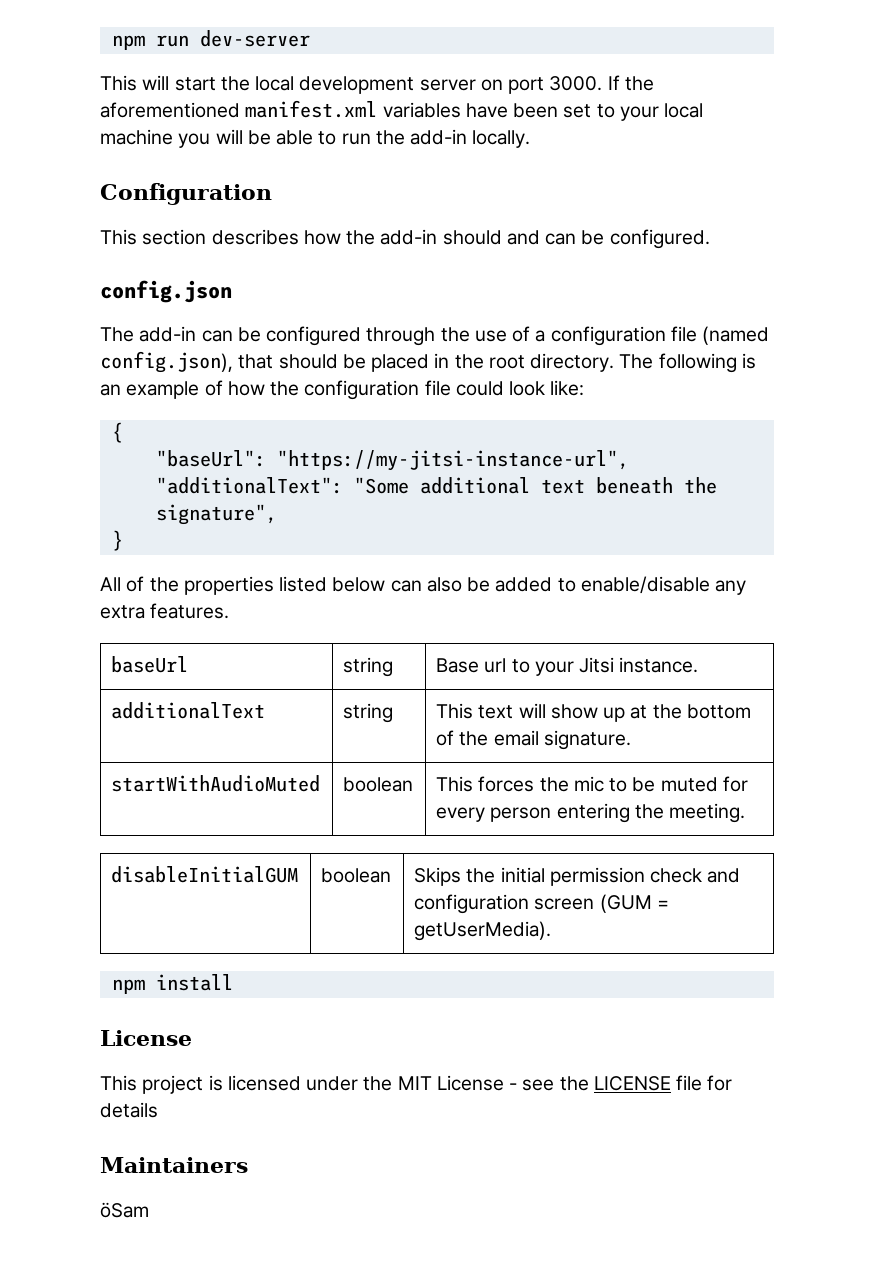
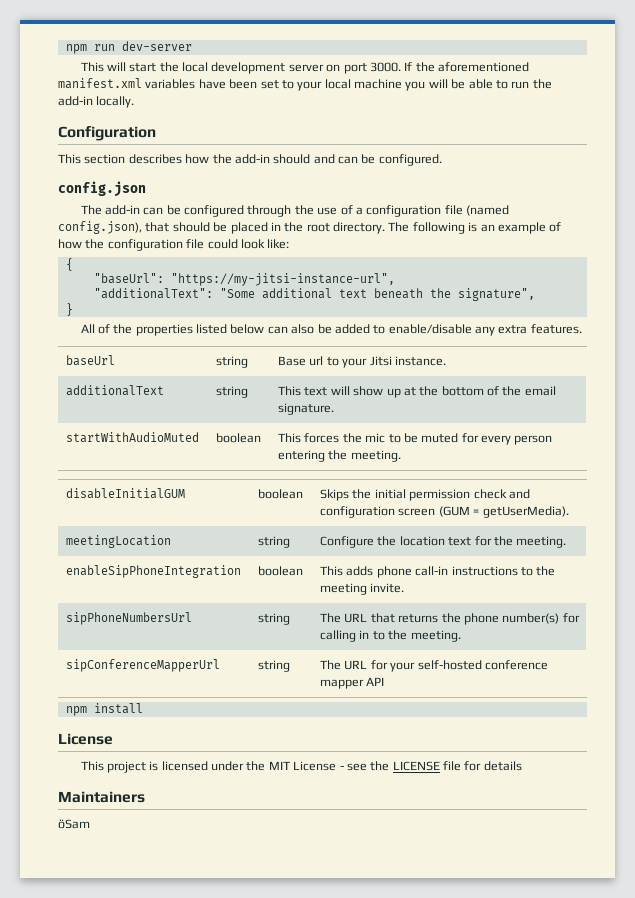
(552, 931) none -> [66,535,172,548] [258,536,291,548] [320,536,567,548] [66,565,242,578] [258,566,304,576] [320,566,556,578] [320,583,405,595] [66,612,193,625] [258,613,291,625] [320,613,580,625] [320,630,461,642] [66,659,221,672] [258,660,291,672] [320,660,548,672] [320,677,385,689] // meetingLocation | string | Configure the location text for the meeting. // enableSipPhoneIntegration | boolean | This adds phone call-in instructions to the meeting invite. // sipPhoneNumbersUrl | string | The URL that returns the phone number(s) for calling in to the meeting. // sipConferenceMapperUrl | string | The URL for your self-hosted conference mapper API

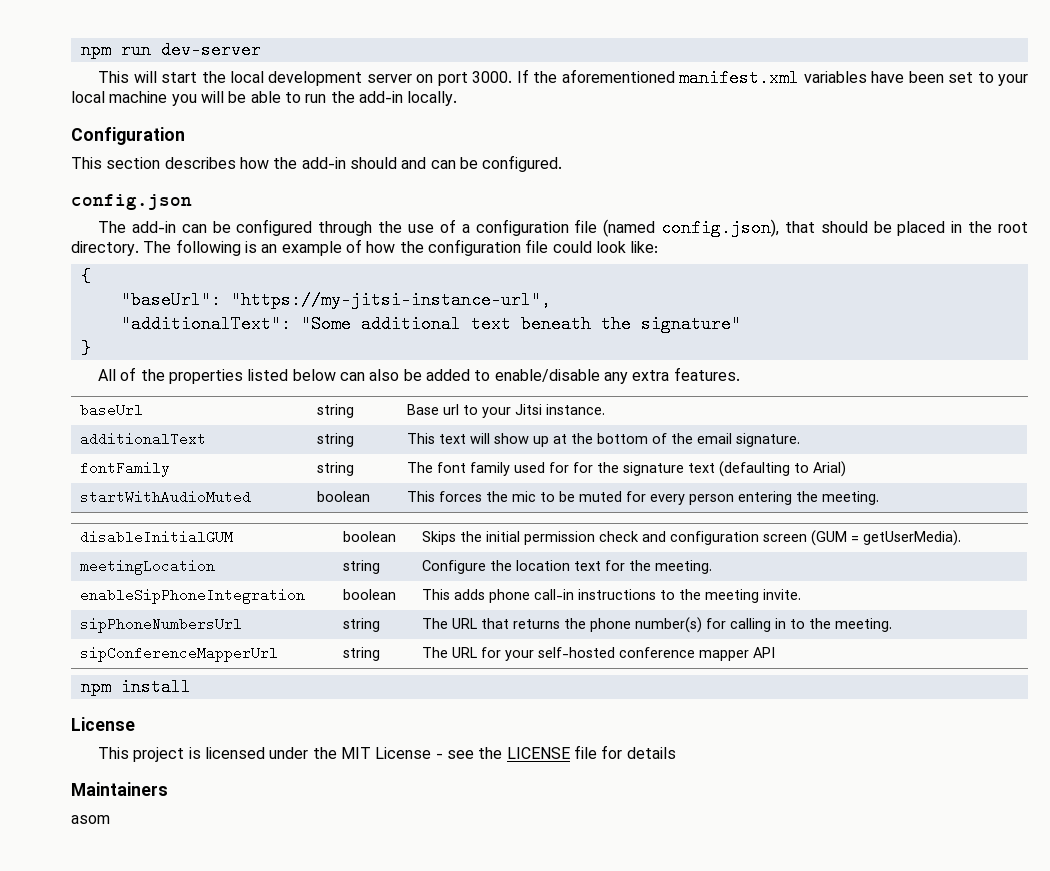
[457,288,535,301] signature", -> [640,315,741,333] signature"
(335, 409) none -> [80,461,171,477] [317,462,355,476] [407,461,847,477] // fontFamily | string | The font family used for for the signature text (defaulting to Arial)
[58,819,90,829] öSam -> [71,815,110,824] asom

